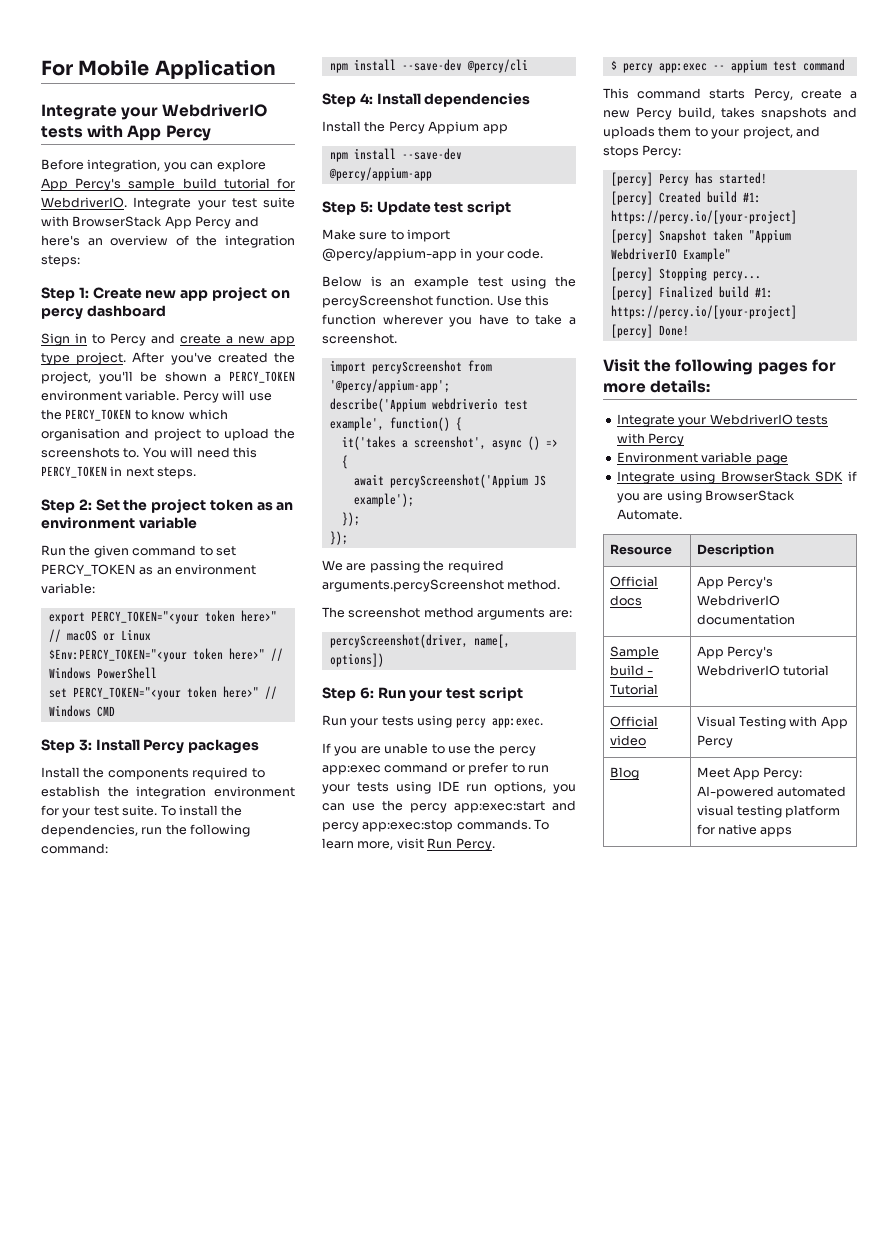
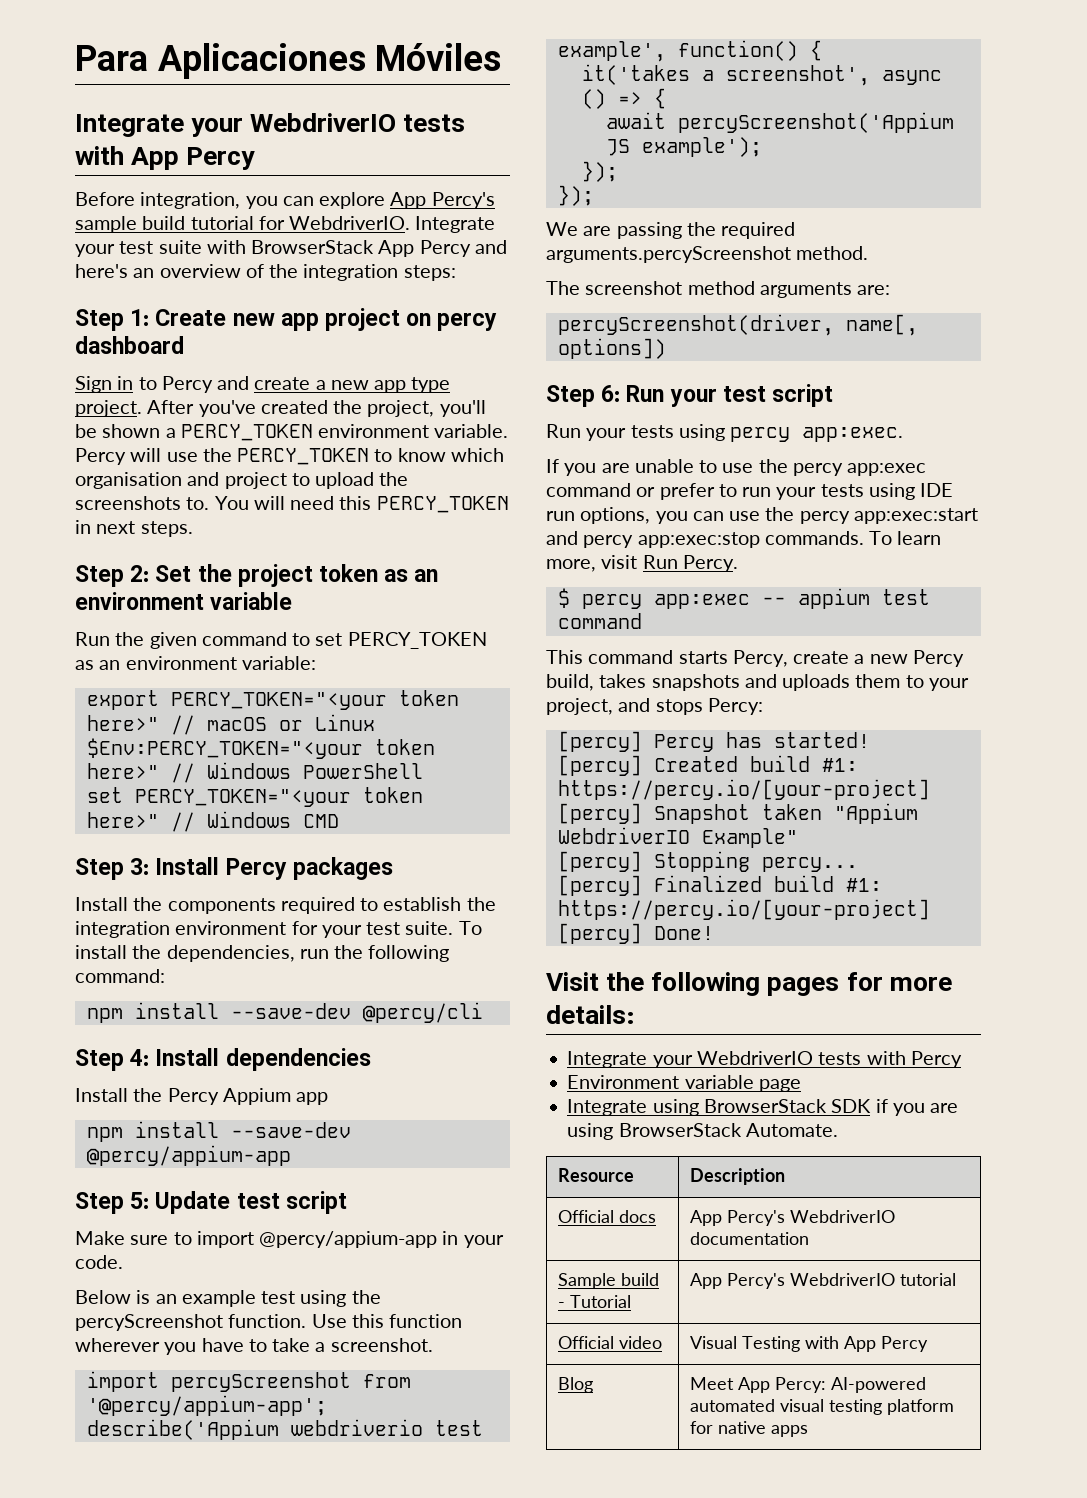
[41,60,276,79] For Mobile Application -> [75,43,502,79] Para Aplicaciones Móviles

